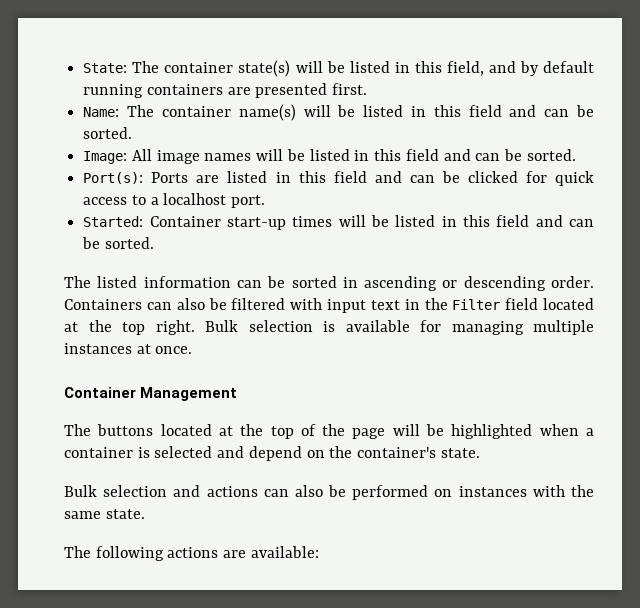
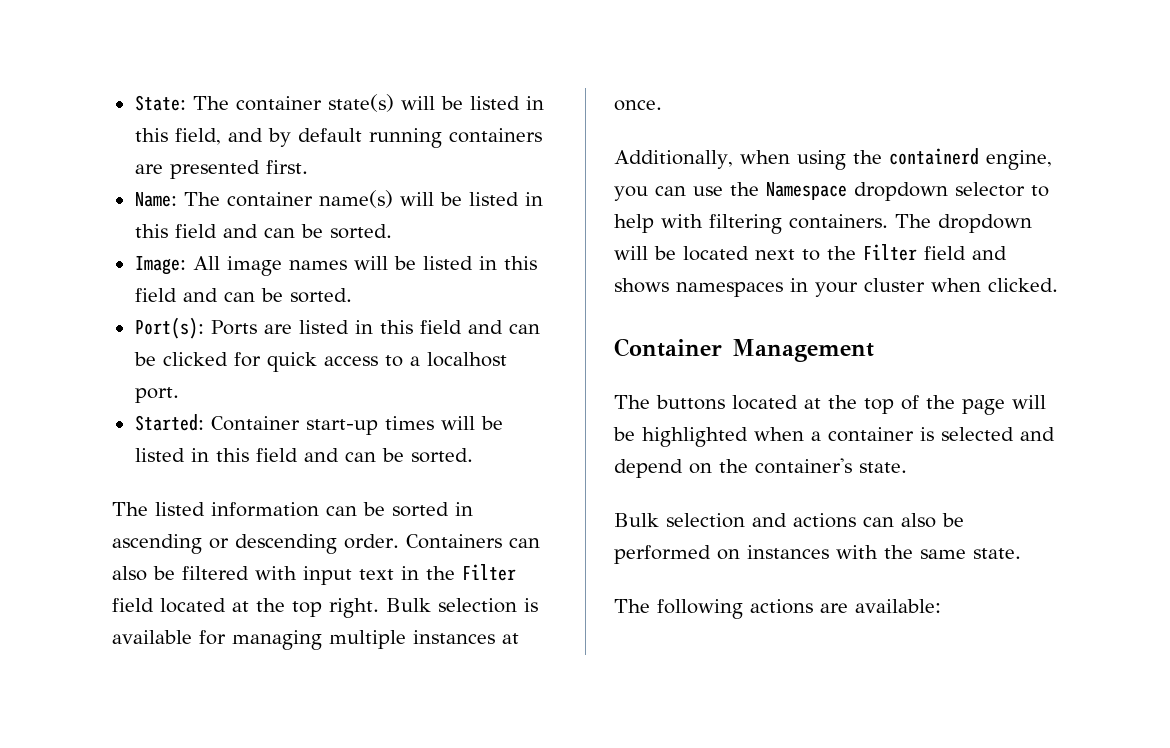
(193, 350) none -> [614,148,1052,170] [614,182,1049,201] [614,214,1032,234] [614,244,1007,261] [614,278,1058,297] // Additionally, when using the containerd engine, you can use the Namespace dropdown selector to help with filtering containers. The dropdown will be located next to the Filter field and shows namespaces in your cluster when clicked.

